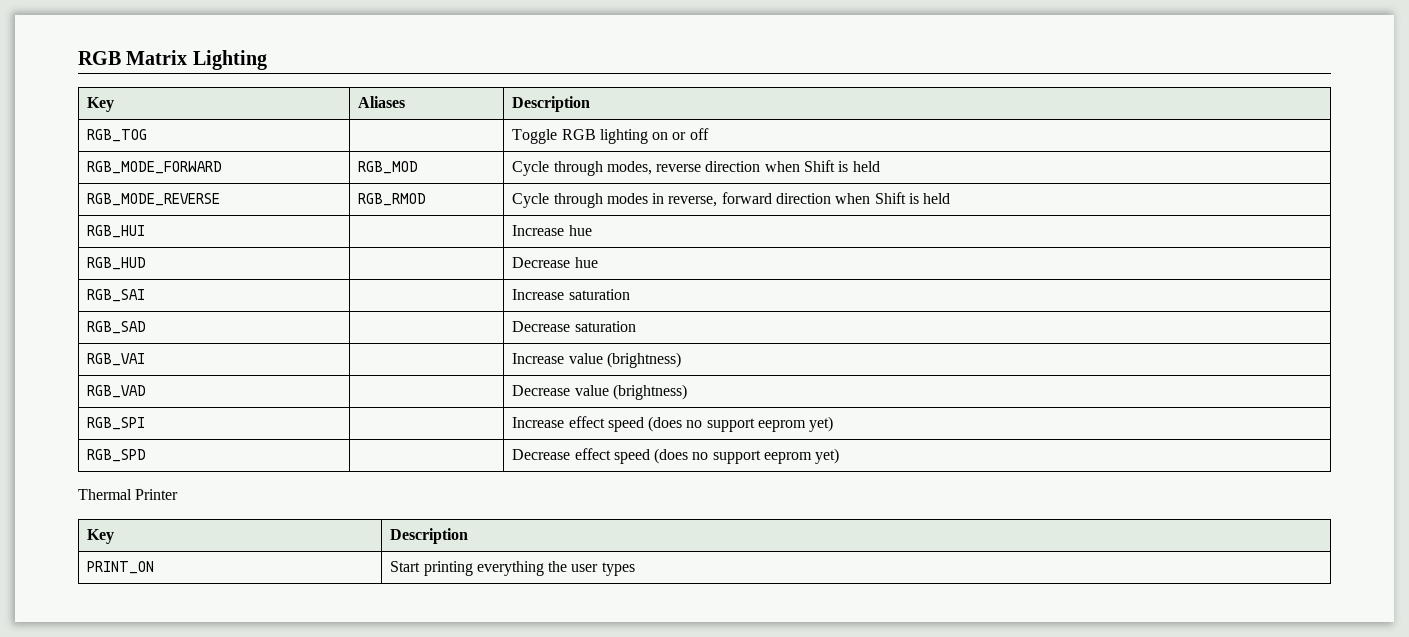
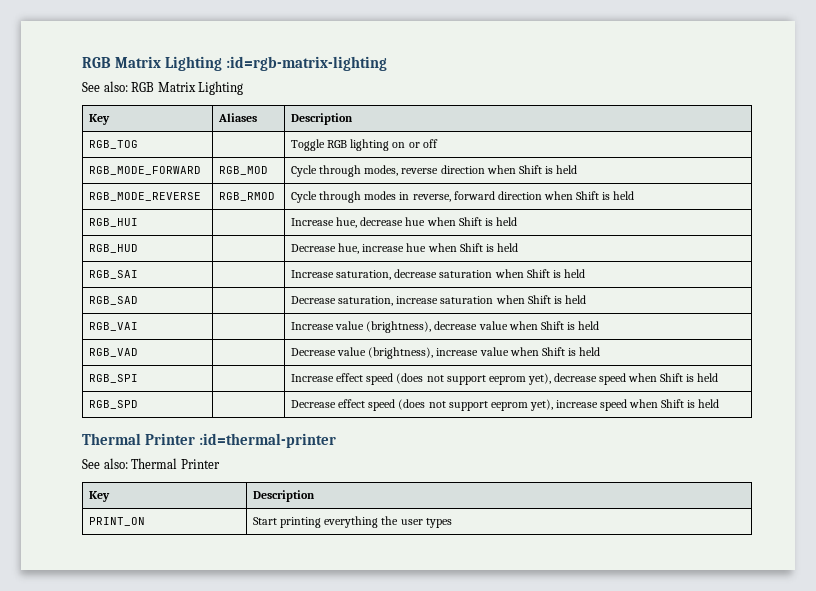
[78,50,267,70] RGB Matrix Lighting -> [82,56,388,71] [82,81,244,95] RGB Matrix Lighting :id=rgb-matrix-lighting // See also: RGB Matrix Lighting
[568,225,592,236] hue -> [336,217,517,228] hue, decrease hue when Shift is held
[574,257,598,268] hue -> [338,243,518,254] hue, increase hue when Shift is held
[568,289,630,300] saturation -> [336,269,585,280] saturation, decrease saturation when Shift is held
[574,321,636,332] saturation -> [338,295,586,306] saturation, increase saturation when Shift is held
[606,352,681,368] [87,385,147,398] [512,384,687,400] (brightness) // RGB_VAD | | Decrease value (brightness) -> [366,321,599,333] [89,348,139,357] [291,347,600,359] (brightness), decrease value when Shift is held // RGB_VAD | | Decrease value (brightness), increase value when Shift is held
[686,416,834,432] no support eeprom yet) -> [426,373,719,385] not support eeprom yet), decrease speed when Shift is held
[692,448,840,464] no support eeprom yet) // -> [428,399,720,411] [82,433,337,448] [82,458,128,469] not support eeprom yet), increase speed when Shift is held // Thermal Printer :id=thermal-printer // See also:

